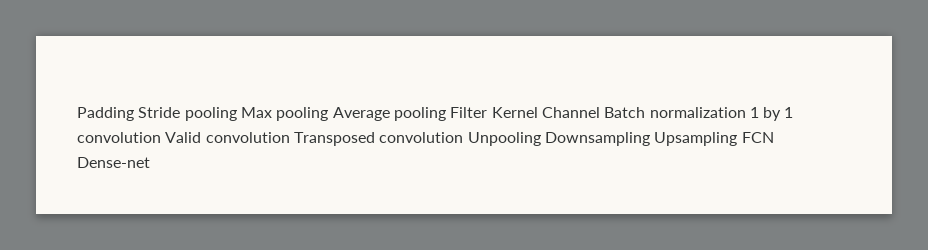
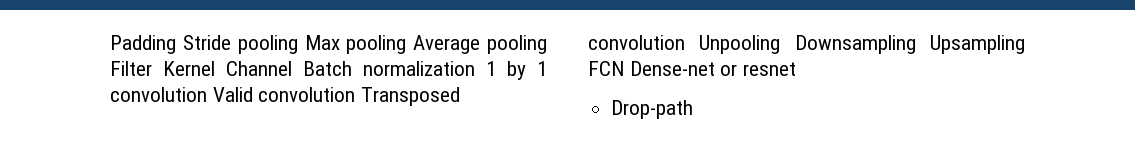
(150, 162) none -> [720,62,797,76] [611,100,694,119] or resnet // Drop-path

